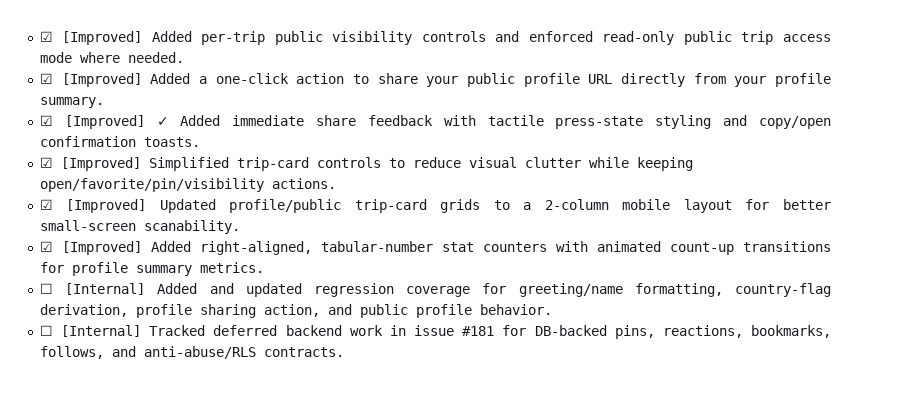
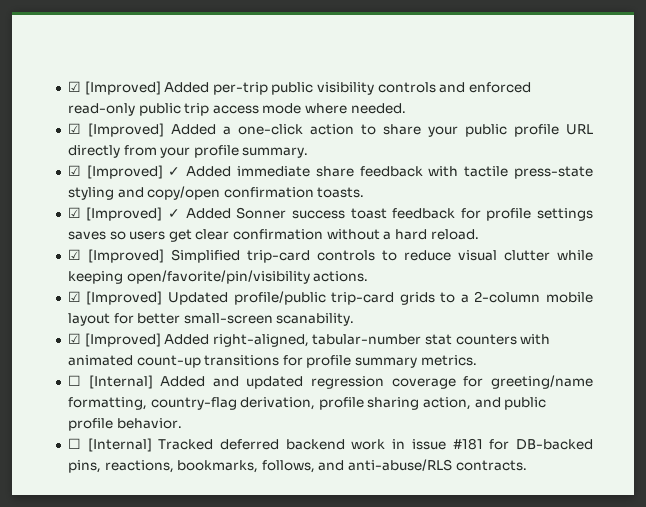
(200, 142) none -> [67,207,593,221] [67,229,479,242] // ☑ [Improved] ✓ Added Sonner success toast feedback for profile settings saves so users get clear confirmation without a hard reload.

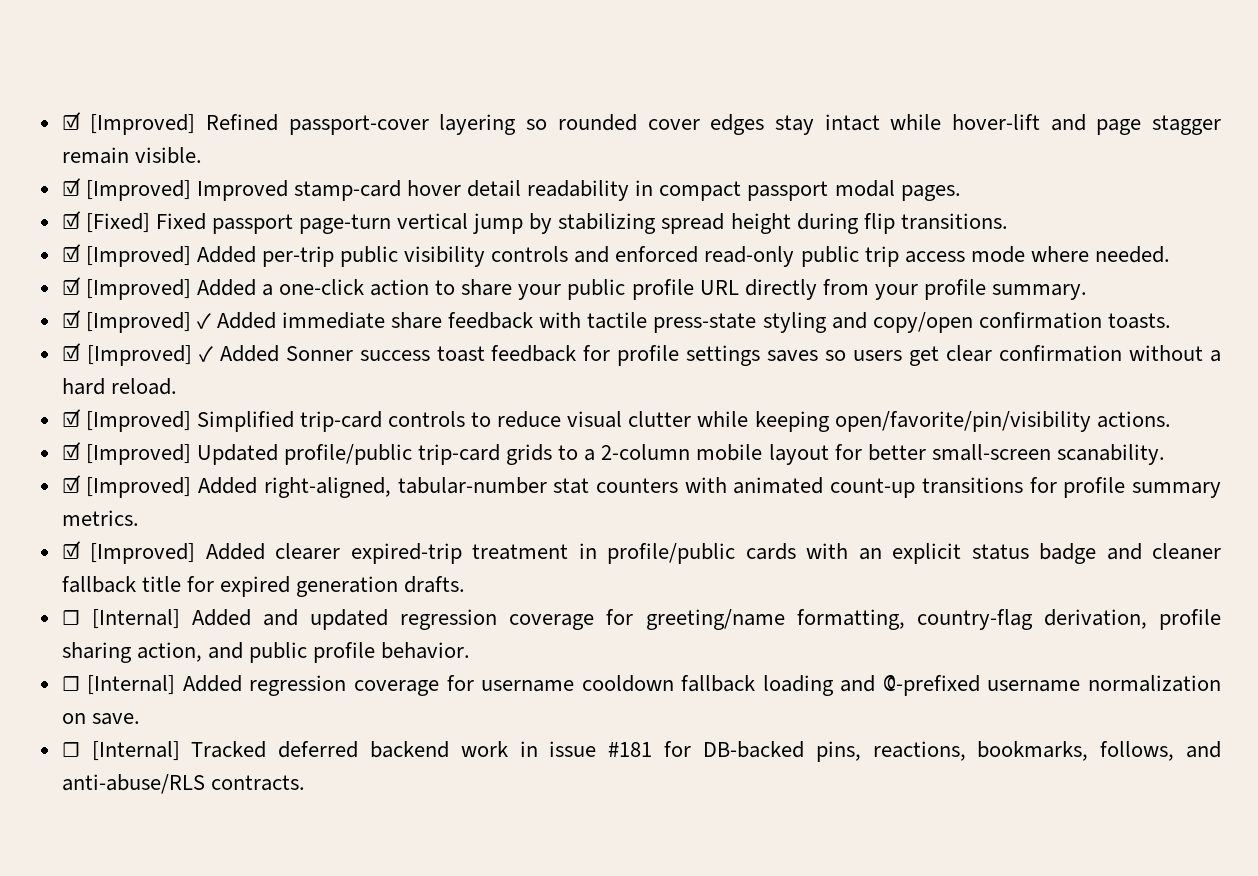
[67,81,161,95] ☑ [Improved] -> [61,112,1221,135] [61,147,202,164] [61,178,961,201] [61,211,1008,234] [61,244,191,267] ☑ [Improved] Refined passport-cover layering so rounded cover edges stay intact while hover-lift and page stagger remain visible. // ☑ [Improved] Improved stamp-card hover detail readability in compact passport modal pages. // ☑ [Fixed] Fixed passport page-turn vertical jump by stabilizing spread height during flip transitions. // ☑ [Improved]
(477, 360) none -> [61,541,1222,564] [61,576,466,597] // ☑ [Improved] Added clearer expired-trip treatment in profile/public cards with an explicit status badge and cleaner fallback title for expired generation drafts.
(182, 423) none -> [61,675,1221,696] [61,713,140,725] // ☐ [Internal] Added regression coverage for username cooldown fallback loading and @-prefixed username normalization on save.

